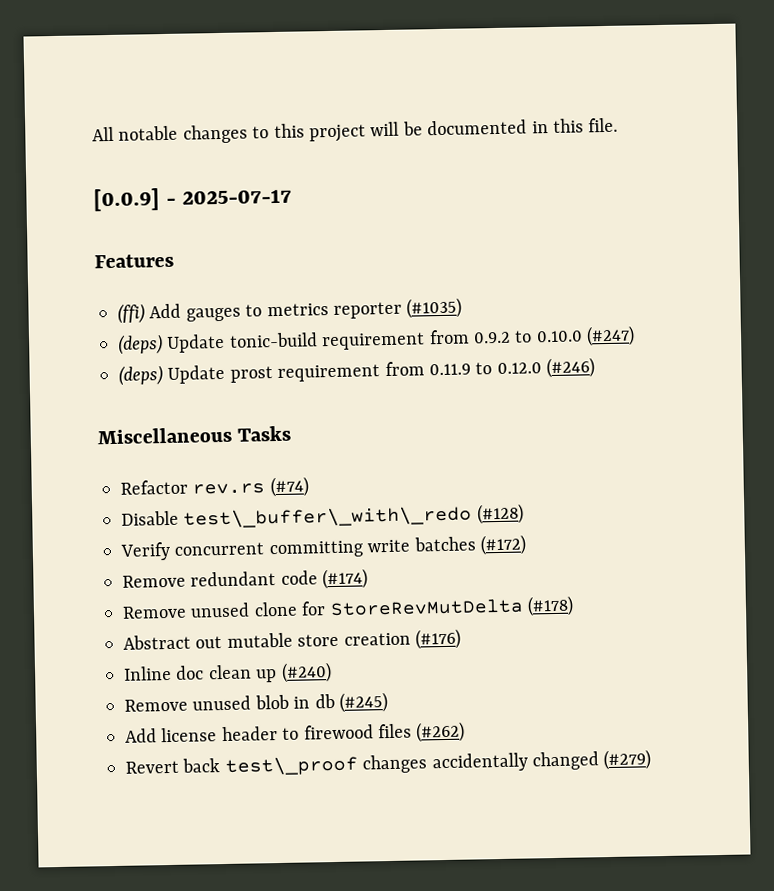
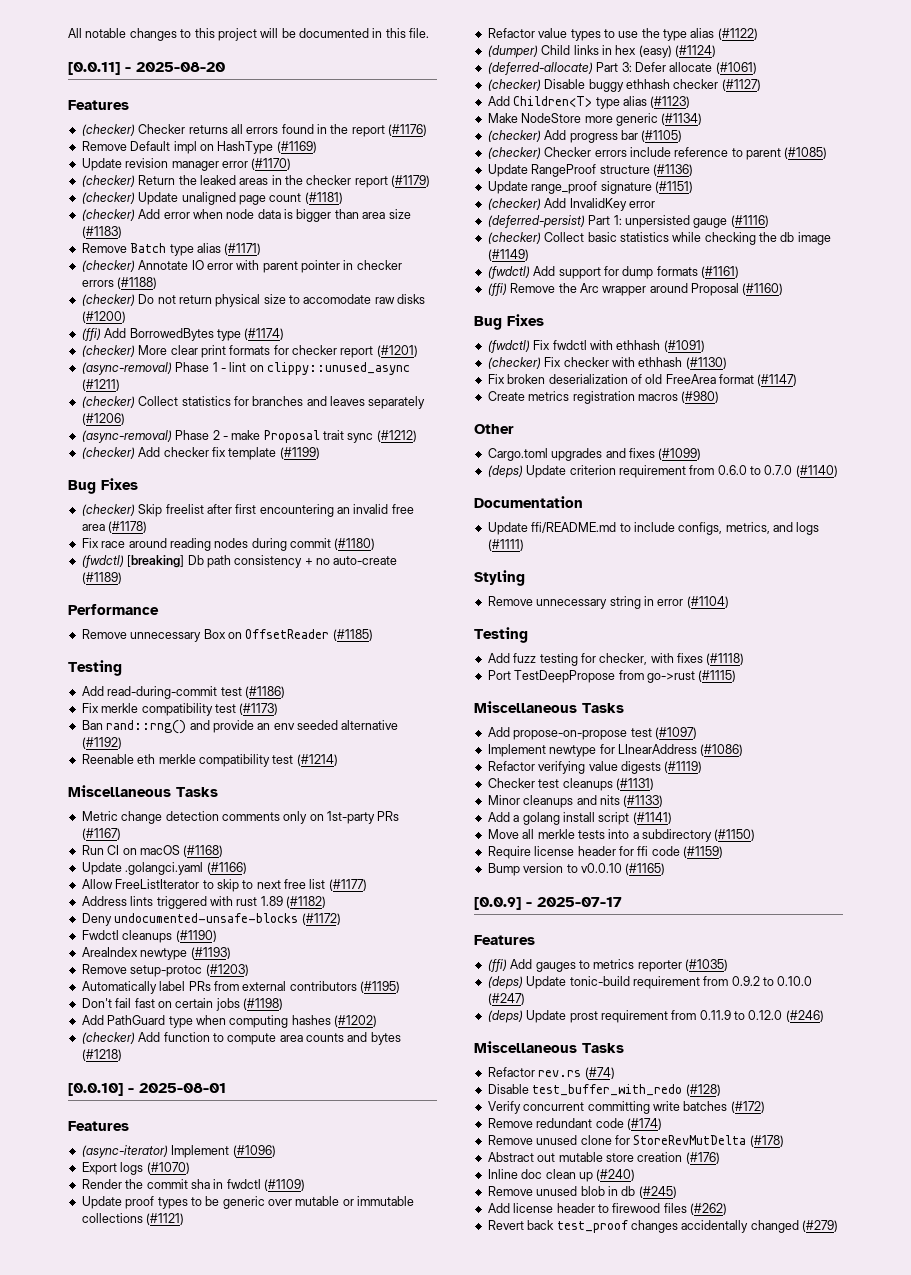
(619, 125) none -> [68,62,225,75] [68,100,129,110] [81,124,428,137] [81,141,317,154] [81,158,292,171] [81,175,431,188] [81,192,343,205] [81,209,411,222] [81,226,122,238] [81,243,262,256] [81,260,402,273] [81,277,158,289] [81,294,426,307] [81,311,126,323] [81,328,285,341] [81,345,418,358] [81,362,410,375] [81,379,120,391] [81,396,426,409] [81,413,125,425] [81,430,417,443] [81,447,320,460] [68,478,138,494] [81,504,414,517] [81,521,148,533] [81,538,376,551] [81,555,398,568] [81,572,122,584] [68,604,159,615] [81,629,373,642] [68,660,122,676] [81,686,285,699] [81,703,279,716] [81,720,399,734] [81,737,122,749] [81,754,338,767] [68,785,218,797] [81,811,400,824] [81,828,121,840] [81,845,224,857] [81,862,247,875] [81,879,367,892] [81,896,326,909] [81,913,341,926] [81,930,217,943] [81,947,231,960] [81,964,249,977] [81,981,400,994] [81,998,283,1011] [81,1015,377,1028] [81,1032,401,1045] [81,1049,122,1061] [68,1083,226,1096] [68,1121,129,1131] [81,1145,276,1158] [81,1162,190,1175] [81,1179,305,1191] [81,1196,415,1209] [81,1213,185,1225] [487,28,758,41] [487,45,716,58] [487,62,757,75] [487,79,761,92] [487,96,691,109] [487,113,703,126] [487,130,683,143] [487,147,828,160] [487,164,693,177] [487,181,693,194] [487,198,655,211] [487,215,769,228] [487,232,831,245] [487,249,529,261] [487,266,739,279] [487,283,784,296] [474,314,544,330] [487,340,705,353] [487,357,727,369] [487,374,798,386] [487,391,720,404] [474,424,514,434] [487,448,702,461] [487,465,838,478] [474,496,583,508] [487,522,820,535] [487,539,524,551] [474,570,525,586] [487,596,729,609] [474,627,528,643] [487,653,745,666] [487,670,737,683] [474,701,624,713] [487,727,697,740] [487,744,744,757] [487,761,703,774] [487,778,654,791] [487,795,664,808] [487,812,672,825] [487,829,756,842] [487,846,723,859] [487,863,666,876] // [0.0.11] - 2025-08-20 // Features // (checker) Checker returns all errors found in the report (#1176) // Remove Default impl on HashType (#1169) // Update revision manager error (#1170) // (checker) Return the leaked areas in the checker report (#1179) // (checker) Update unaligned page count (#1181) // (checker) Add error when node data is bigger than area size (#1183) // Remove Batch type alias (#1171) // (checker) Annotate IO error with parent pointer in checker errors (#1188) // (checker) Do not return physical size to accomodate raw disks (#1200) // (ffi) Add BorrowedBytes type (#1174) // (checker) More clear print formats for checker report (#1201) // (async-removal) Phase 1 - lint on clippy::unused_async (#1211) // (checker) Collect statistics for branches and leaves separately (#1206) // (async-removal) Phase 2 - make Proposal trait sync (#1212) // (checker) Add checker fix template (#1199) // Bug Fixes // (checker) Skip freelist after first encountering an invalid free area (#1178) // Fix race around reading nodes during commit (#1180) // (fwdctl) [breaking] Db path consistency + no auto-create (#1189) // Performance // Remove unnecessary Box on OffsetReader (#1185) // Testing // Add read-during-commit test (#1186) // Fix merkle compatibility test (#1173) // Ban rand::rng() and provide an env seeded alternative (#1192) // Reenable eth merkle compatibility test (#1214) // Miscellaneous Tasks // Metric change detection comments only on 1st-party PRs (#1167) // Run CI on macOS (#1168) // Update .golangci.yaml (#1166) // Allow FreeListIterator to skip to next free list (#1177) // Address lints triggered with rust 1.89 (#1182) // Deny undocumented-unsafe-blocks (#1172) // Fwdctl cleanups (#1190) // AreaIndex newtype (#1193) // Remove setup-protoc (#1203) // Automatically label PRs from external contributors (#1195) // Don't fail fast on certain jobs (#1198) // Add PathGuard type when computing hashes (#1202) // (checker) Add function to compute area counts and bytes (#1218) // [0.0.10] - 2025-08-01 // Features // (async-iterator) Implement (#1096) // Export logs (#1070) // Render the commit sha in fwdctl (#1109) // Update proof types to be generic over mutable or immutable collections (#1121) // Refactor value types to use the type alias (#1122) // (dumper) Child links in hex (easy) (#1124) // (deferred-allocate) Part 3: Defer allocate (#1061) // (checker) Disable buggy ethhash checker (#1127) // Add Children<T> type alias (#1123) // Make NodeStore more generic (#1134) // (checker) Add progress bar (#1105) // (checker) Checker errors include reference to parent (#1085) // Update RangeProof structure (#1136) // Update range_proof signature (#1151) // (checker) Add InvalidKey error // (deferred-persist) Part 1: unpersisted gauge (#1116) // (checker) Collect basic statistics while checking the db image (#1149) // (fwdctl) Add support for dump formats (#1161) // (ffi) Remove the Arc wrapper around Proposal (#1160) // Bug Fixes // (fwdctl) Fix fwdctl with ethhash (#1091) // (checker) Fix checker with ethhash (#1130) // Fix broken deserialization of old FreeArea format (#1147) // Create metrics registration macros (#980) // Other // Cargo.toml upgrades and fixes (#1099) // (deps) Update criterion requirement from 0.6.0 to 0.7.0 (#1140) // Documentation // Update ffi/README.md to include configs, metrics, and logs (#1111) // Styling // Remove unnecessary string in error (#1104) // Testing // Add fuzz testing for checker, with fixes (#1118) // Port TestDeepPropose from go->rust (#1115) // Miscellaneous Tasks // Add propose-on-propose test (#1097) // Implement newtype for LInearAddress (#1086) // Refactor verifying value digests (#1119) // Checker test cleanups (#1131) // Minor cleanups and nits (#1133) // Add a golang install script (#1141) // Move all merkle tests into a subdirectory (#1150) // Require license header for ffi code (#1159) // Bump version to v0.0.10 (#1165)
[183,505,473,529] test\_buffer\_with\_redo -> [532,1084,683,1096] test_buffer_with_redo
[224,755,358,776] test\_proof -> [556,1220,628,1233] test_proof

